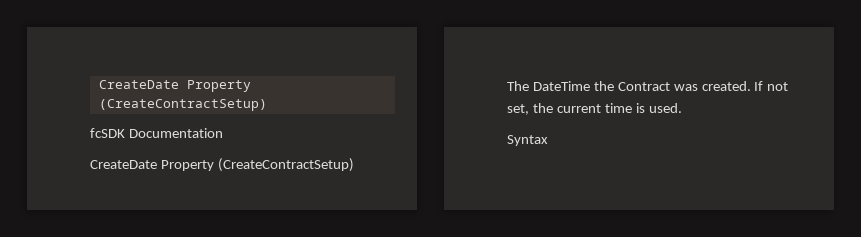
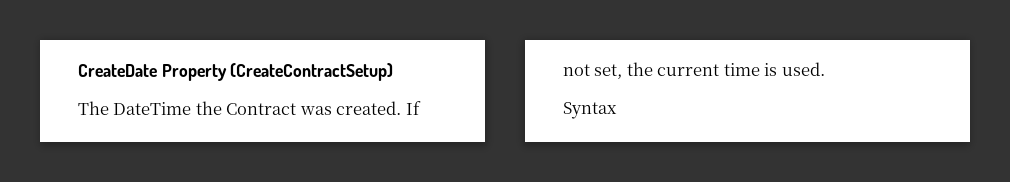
[98,80,251,92] [98,99,267,111] [90,128,223,138] [90,158,354,172] CreateDate Property (CreateContractSetup) // fcSDK Documentation // CreateDate Property (CreateContractSetup) -> [78,63,394,81] CreateDate Property (CreateContractSetup)

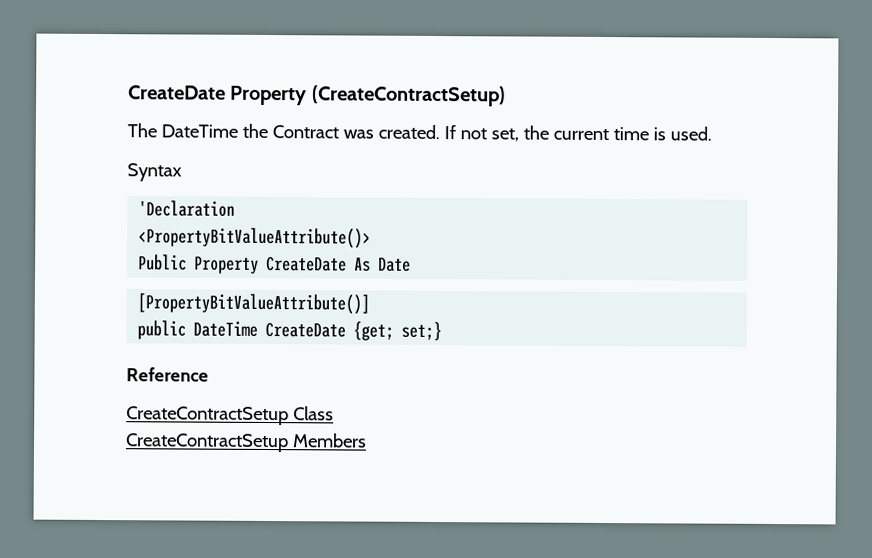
(617, 110) none -> [138,200,236,217] [138,227,372,249] [138,254,412,274] [137,293,371,315] [137,320,443,342] [126,367,209,382] [126,406,334,426] [125,433,367,453] // 'Declaration // <PropertyBitValueAttribute()> // Public Property CreateDate As Date // [PropertyBitValueAttribute()] // public DateTime CreateDate {get; set;} // Reference // CreateContractSetup Class // CreateContractSetup Members

